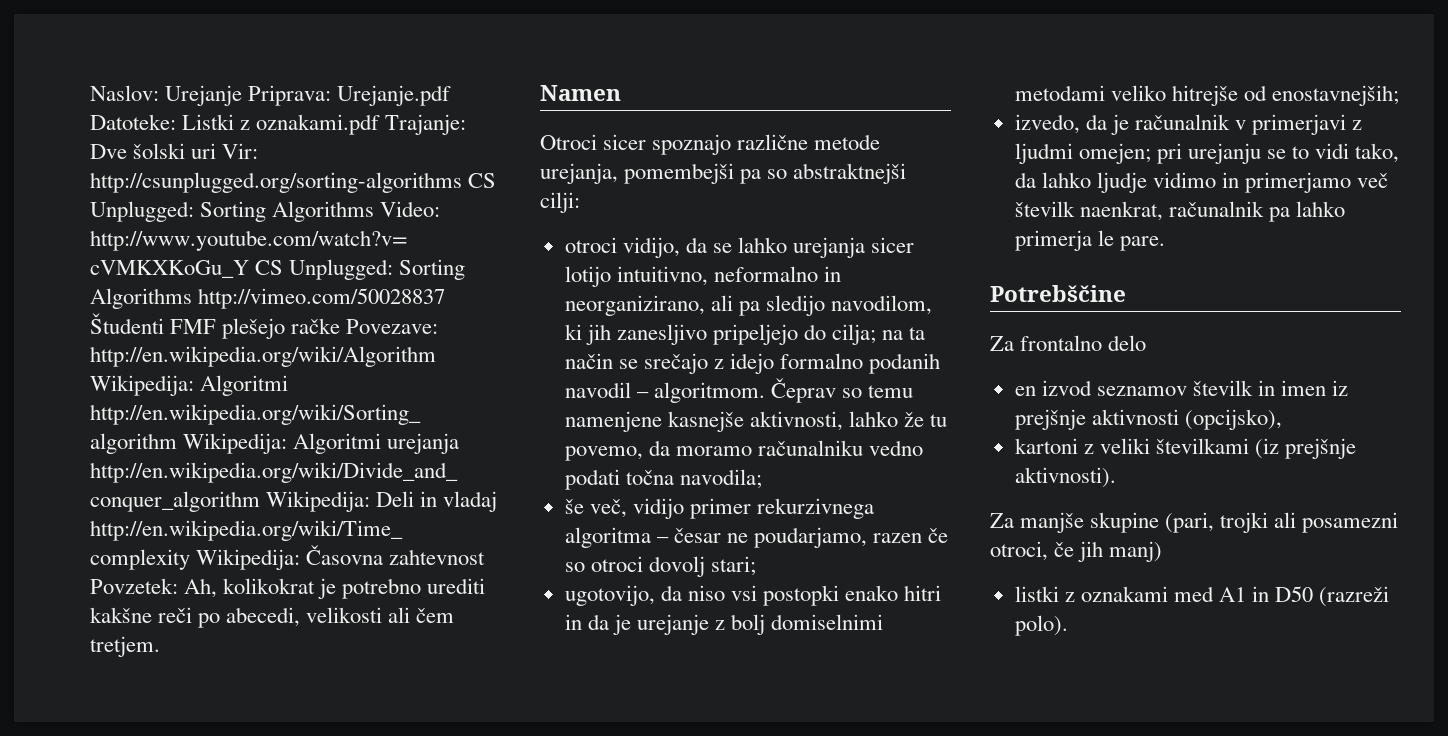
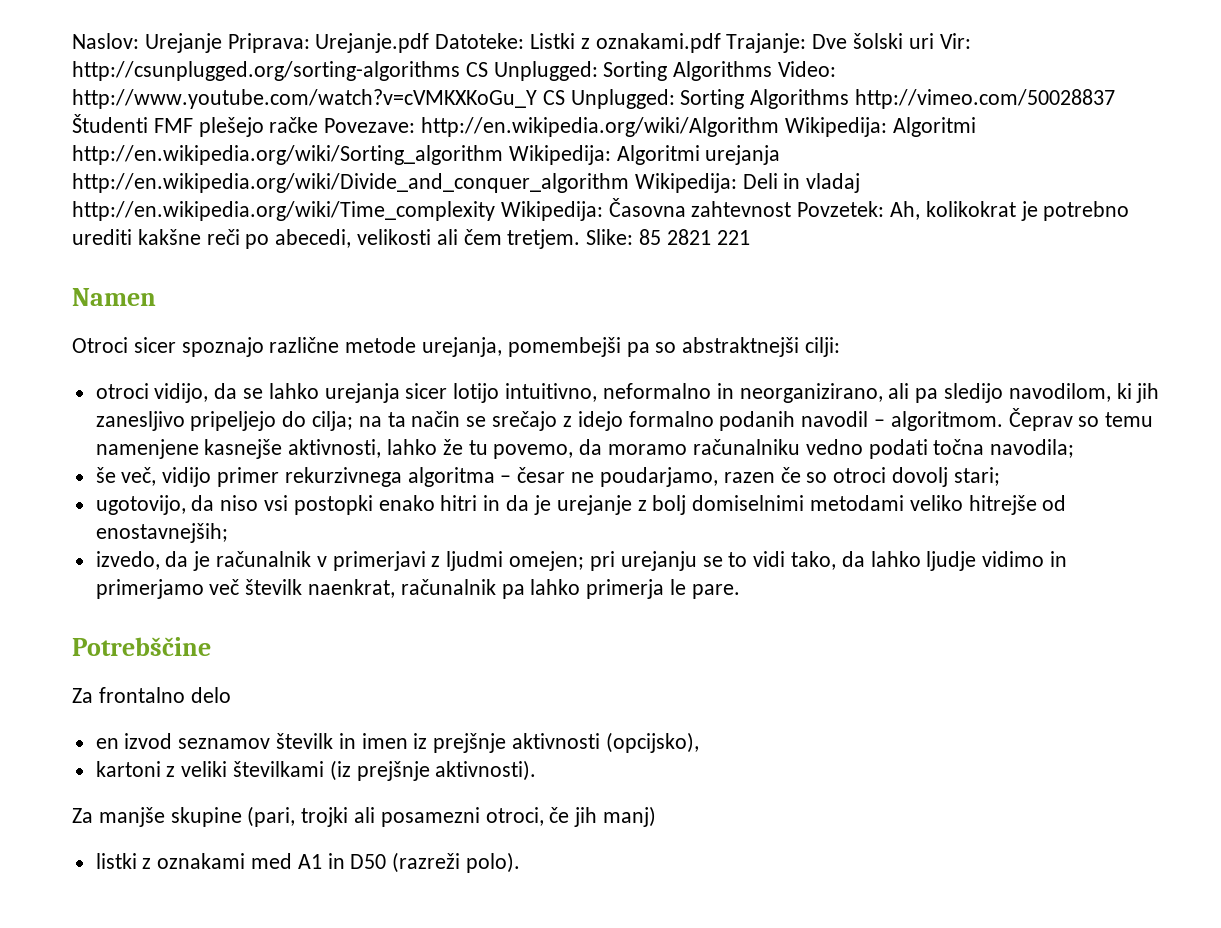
(160, 646) none -> [586,229,750,245] Slike: 85 2821 221

